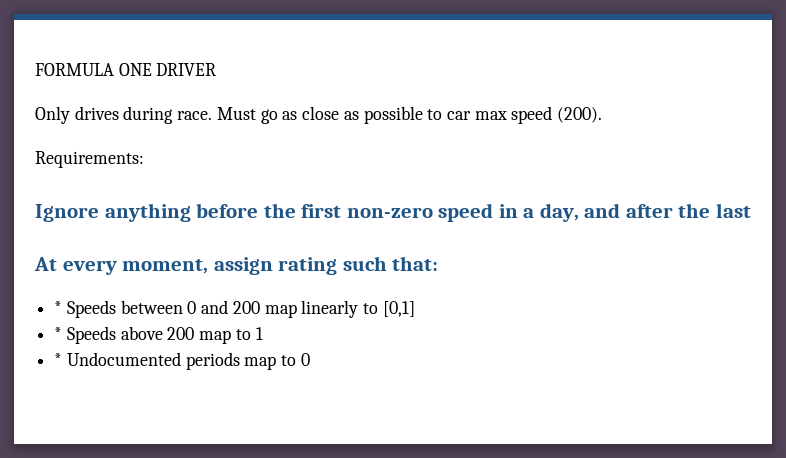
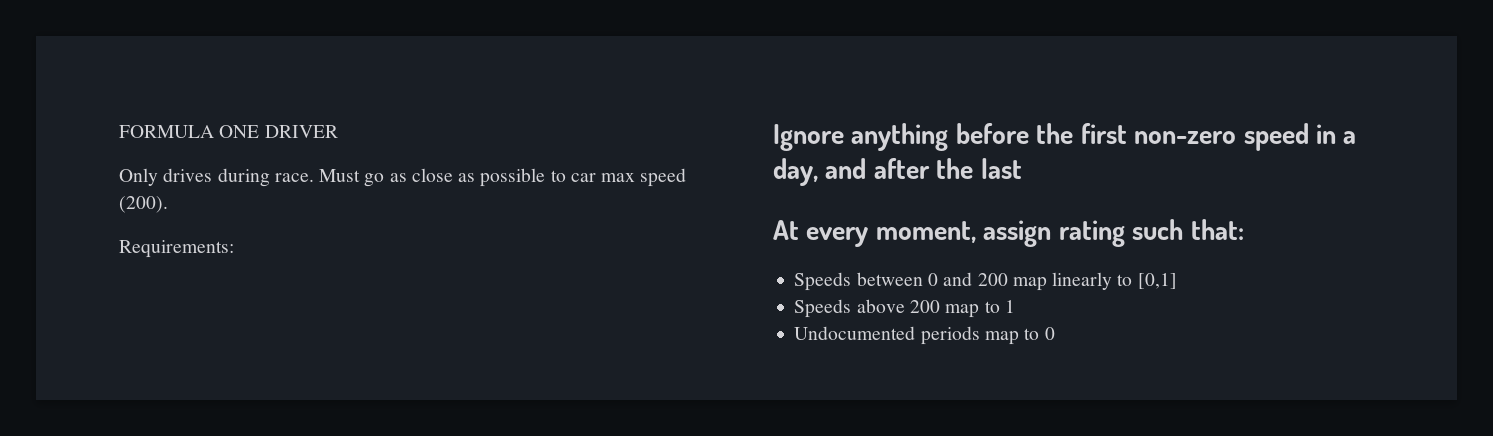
[54,301,63,314] * -> (1244, 229) none
[54,327,63,340] * -> (1177, 281) none
[54,353,63,366] * -> (1015, 306) none

